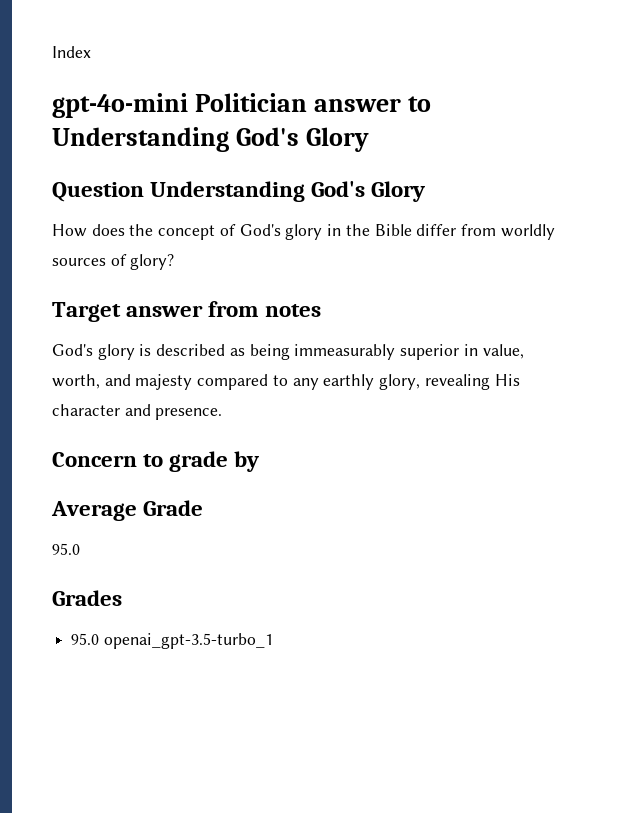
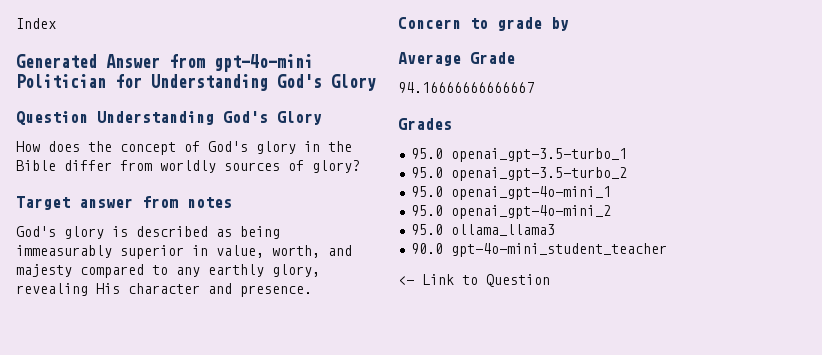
[52,93,432,118] gpt-4o-mini Politician answer to -> [16,54,313,72] [16,74,142,88] Generated Answer from gpt-4o-mini Politician for
[52,543,80,555] 95.0 -> [398,82,534,93] 94.16666666666667
(273, 641) none -> [411,167,628,181] [411,186,612,200] [411,205,612,219] [411,224,556,236] [411,243,668,257] [398,274,550,287] // 95.0 openai_gpt-3.5-turbo_2 // 95.0 openai_gpt-4o-mini_1 // 95.0 openai_gpt-4o-mini_2 // 95.0 ollama_llama3 // 90.0 gpt-4o-mini_student_teacher // <- Link to Question

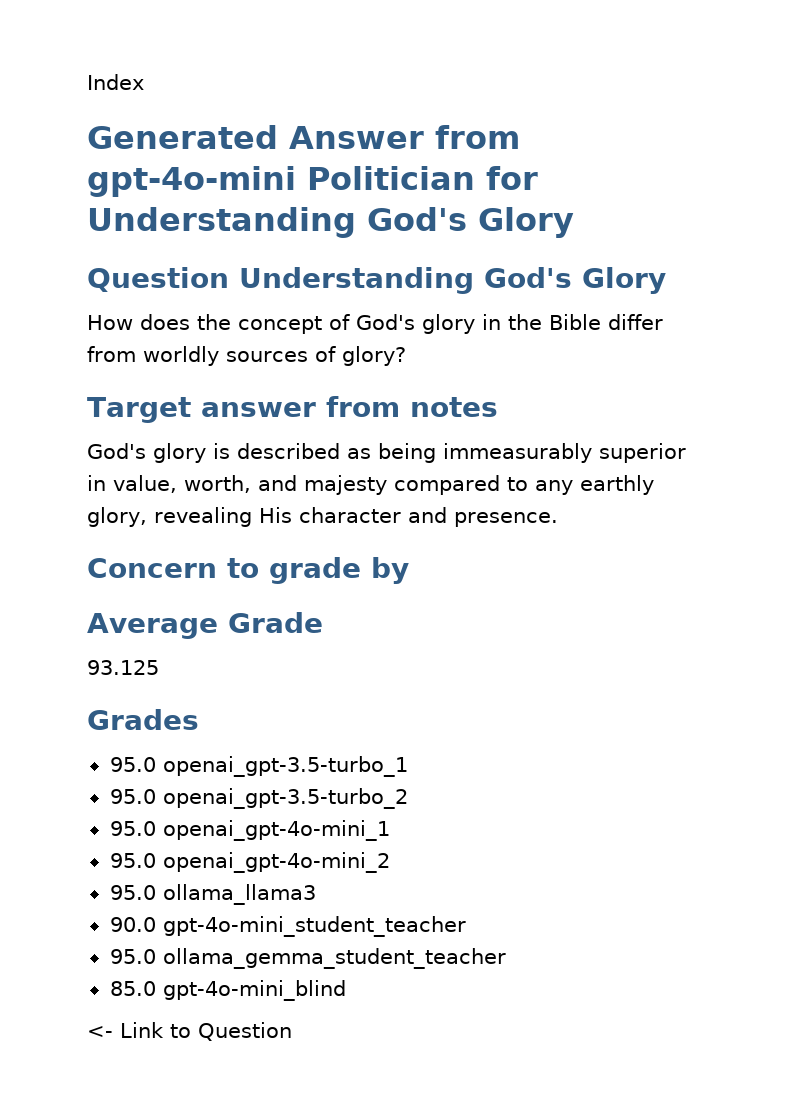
[398,82,534,93] 94.16666666666667 -> [87,660,159,675] 93.125
(668, 250) none -> [109,948,506,969] [109,980,346,1001] // 95.0 ollama_gemma_student_teacher // 85.0 gpt-4o-mini_blind

